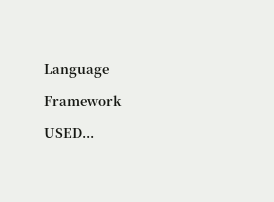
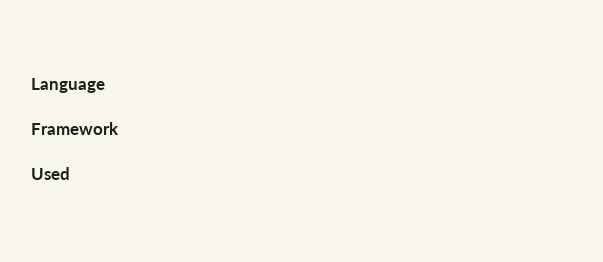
[44,128,94,138] USED... -> [31,167,70,180] Used

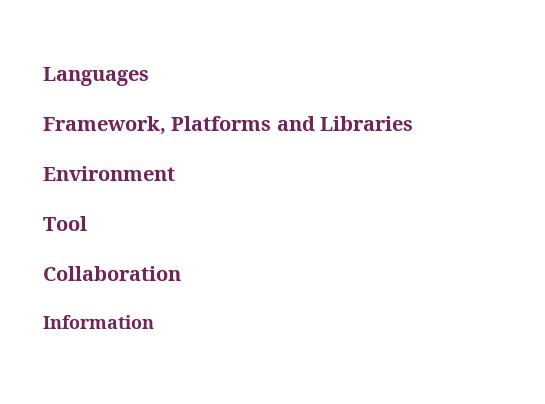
[31,78,105,93] [31,122,119,135] [31,167,70,180] Language // Framework // Used -> [43,67,149,86] [43,116,414,135] [43,166,175,181] [43,216,87,231] [43,266,181,281] [43,315,154,329] Languages // Framework, Platforms and Libraries // Environment // Tool // Collaboration // Information

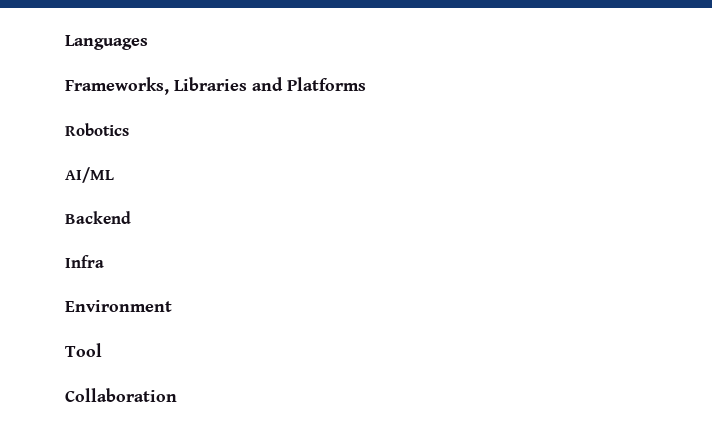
[43,116,414,135] Framework, Platforms and Libraries -> [65,77,366,95] [65,123,129,136] [65,167,114,183] [65,211,131,224] [65,255,104,268] Frameworks, Libraries and Platforms // Robotics // AI/ML // Backend // Infra
[43,315,154,329] // Information -> (177, 395) none

